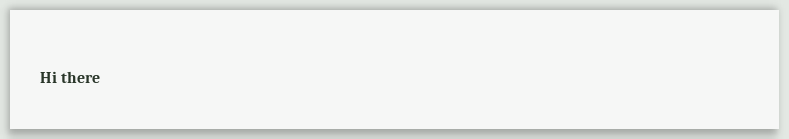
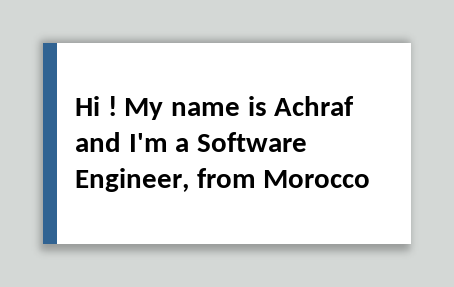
[61,71,101,83] there -> [107,96,355,120] [75,132,308,152] [75,168,371,192] ! My name is Achraf and I'm a Software Engineer, from Morocco

